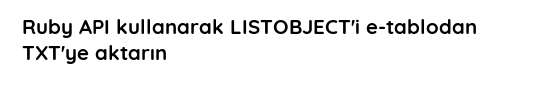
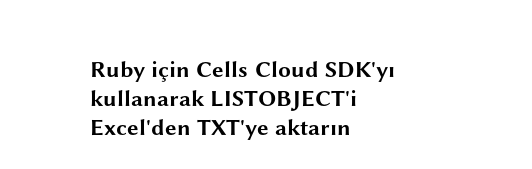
[79,19,110,34] API -> [151,61,395,82] için Cells Cloud SDK'yı
[366,19,477,34] e-tablodan -> [90,119,191,136] Excel'den

